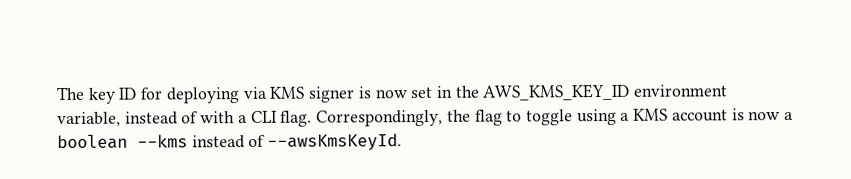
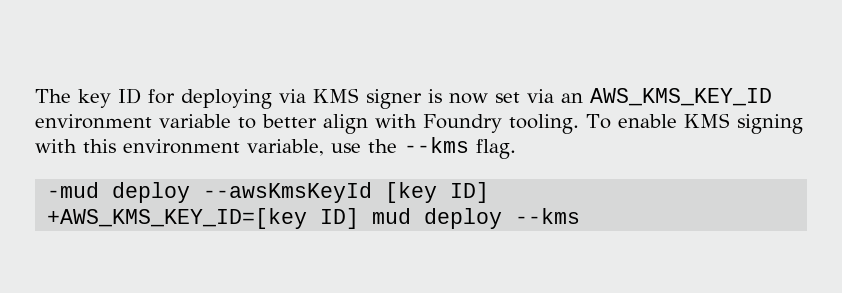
[435,83,729,101] [57,108,794,128] [57,133,403,151] in the AWS_KMS_KEY_ID environment variable, instead of with a CLI flag. Correspondingly, the flag to toggle using a KMS account is now a boolean --kms instead of --awsKmsKeyId. -> [527,88,772,106] [35,113,803,134] [35,137,516,159] [47,182,490,203] [47,208,581,229] via an AWS_KMS_KEY_ID environment variable to better align with Foundry tooling. To enable KMS signing with this environment variable, use the --kms flag. // -mud deploy --awsKmsKeyId [key ID] // +AWS_KMS_KEY_ID=[key ID] mud deploy --kms

